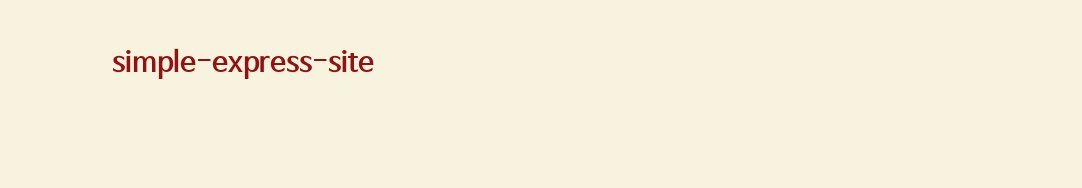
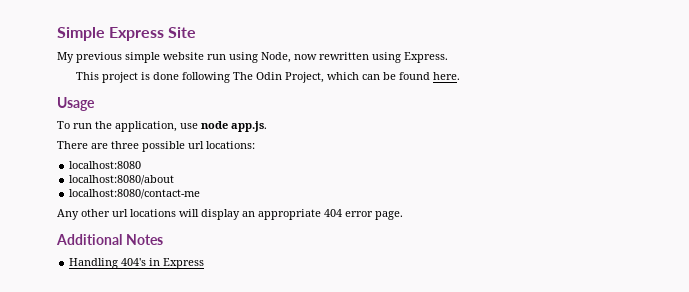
[112,48,374,79] simple-express-site -> [57,27,197,41] [57,52,448,63] [76,72,461,83] [57,97,95,111] [57,121,267,132] [57,141,255,152] [69,161,142,169] [69,175,175,185] [69,189,201,199] [57,209,403,220] [56,234,163,245] [69,258,205,269] Simple Express Site // My previous simple website run using Node, now rewritten using Express. // This project is done following The Odin Project, which can be found here. // Usage // To run the application, use node app.js. // There are three possible url locations: // localhost:8080 // localhost:8080/about // localhost:8080/contact-me // Any other url locations will display an appropriate 404 error page. // Additional Notes // Handling 404's in Express

